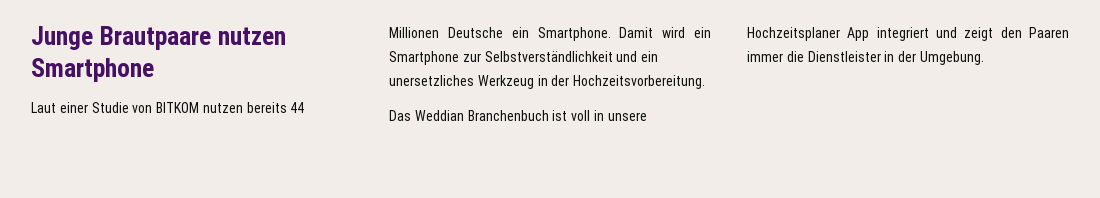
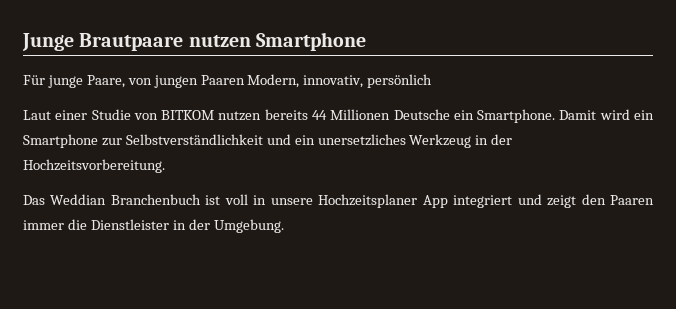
(154, 70) none -> [23,74,433,88] // Für junge Paare, von jungen Paaren Modern, innovativ, persönlich

